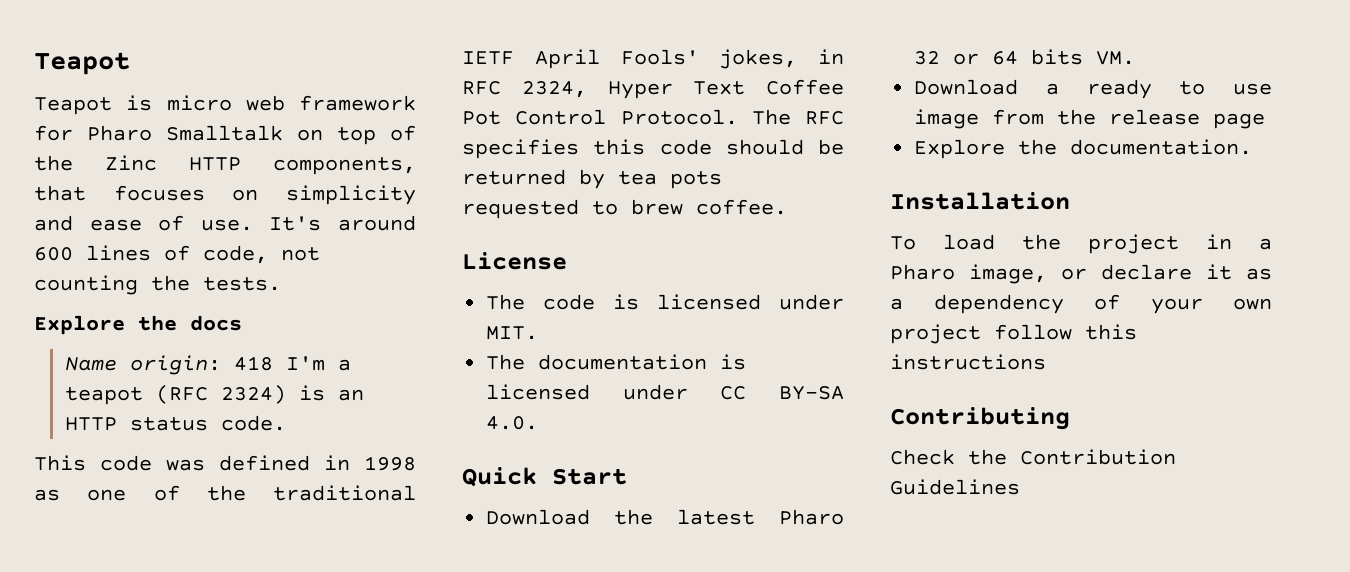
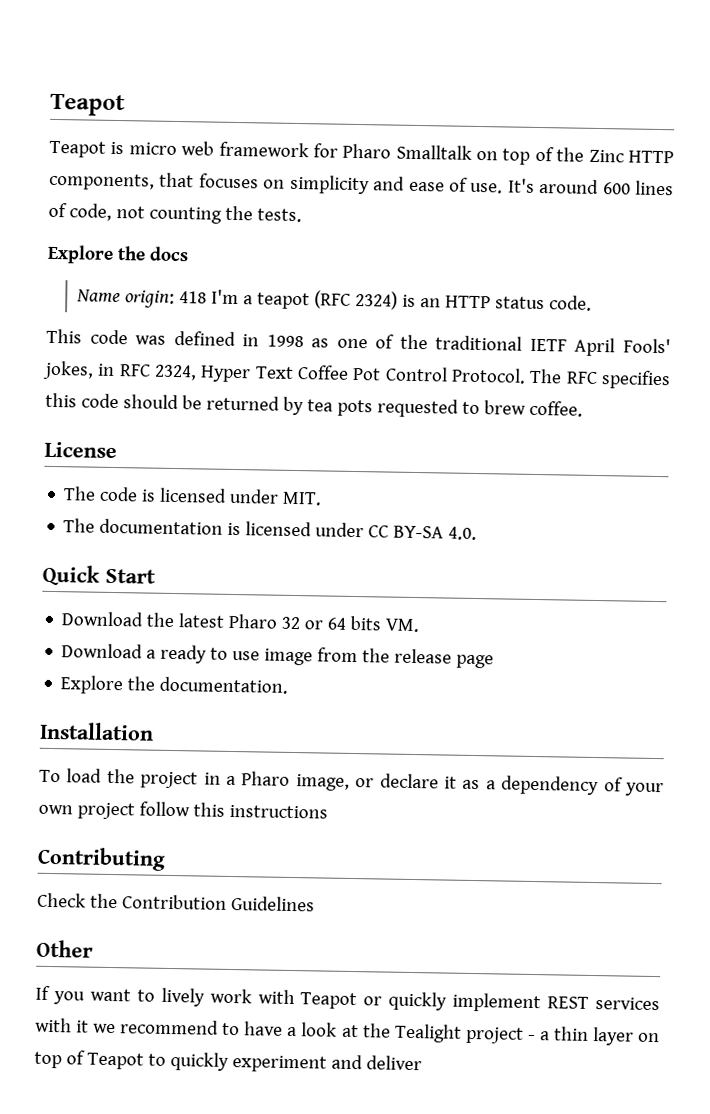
(1020, 487) none -> [36,939,93,958] [35,985,661,1013] [35,1017,660,1046] [34,1050,422,1073] // Other // If you want to lively work with Teapot or quickly implement REST services with it we recommend to have a look at the Tealight project - a thin layer on top of Teapot to quickly experiment and deliver

